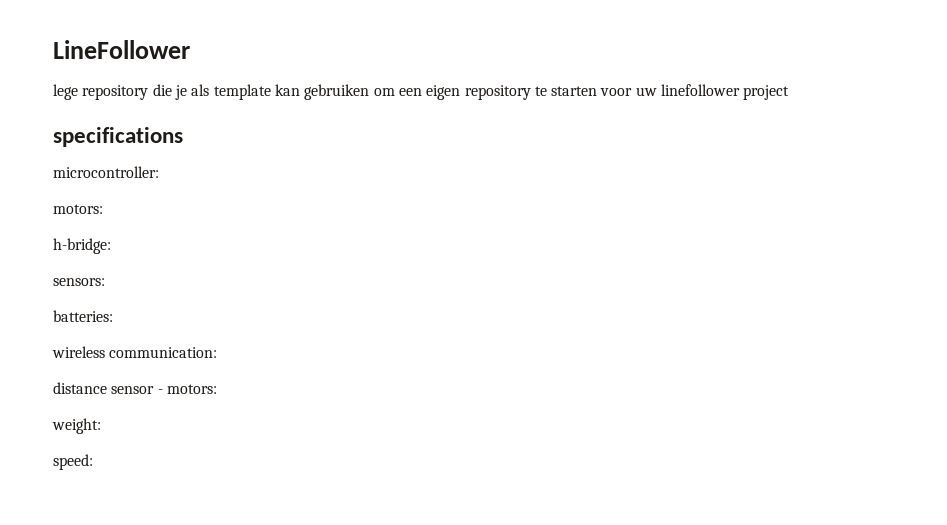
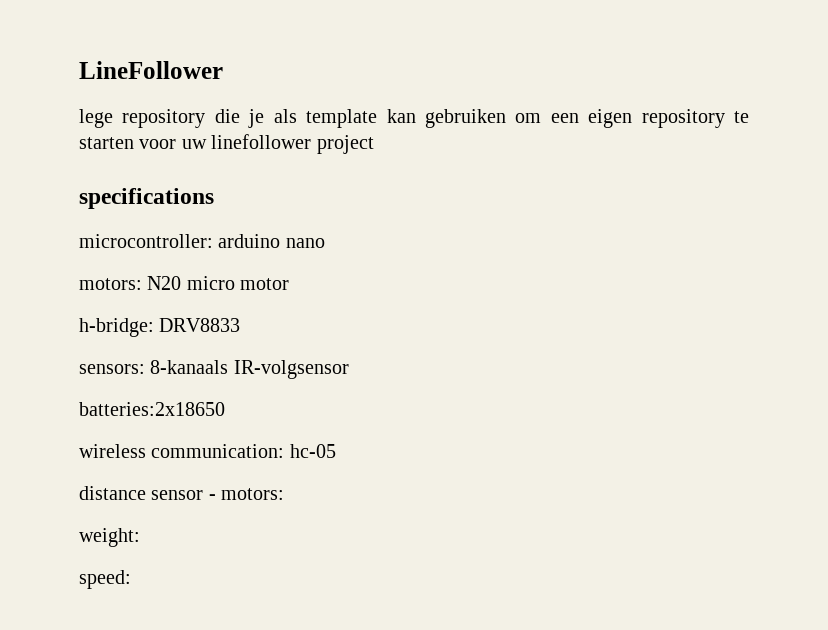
[53,204,103,214] // motors: -> [218,234,325,248] [79,276,290,290] arduino nano // motors: N20 micro motor
(111, 246) none -> [159,318,241,332] DRV8833
[53,310,113,322] // batteries: -> [150,360,349,379] [79,402,225,416] 8-kanaals IR-volgsensor // batteries:2x18650
(218, 352) none -> [289,444,336,458] hc-05

